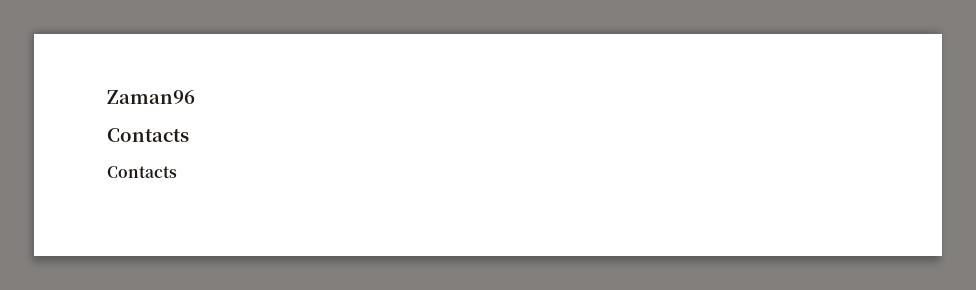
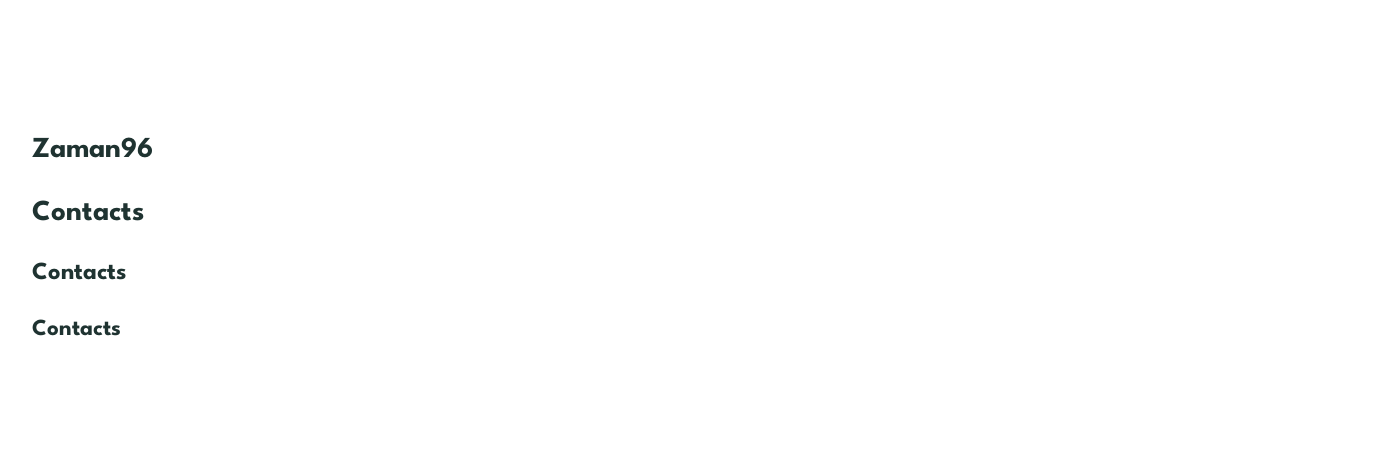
(177, 172) none -> [32,319,121,336] // Contacts

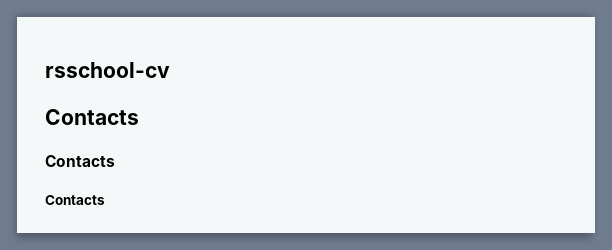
[32,137,153,158] Zaman96 -> [45,62,170,78] rsschool-cv

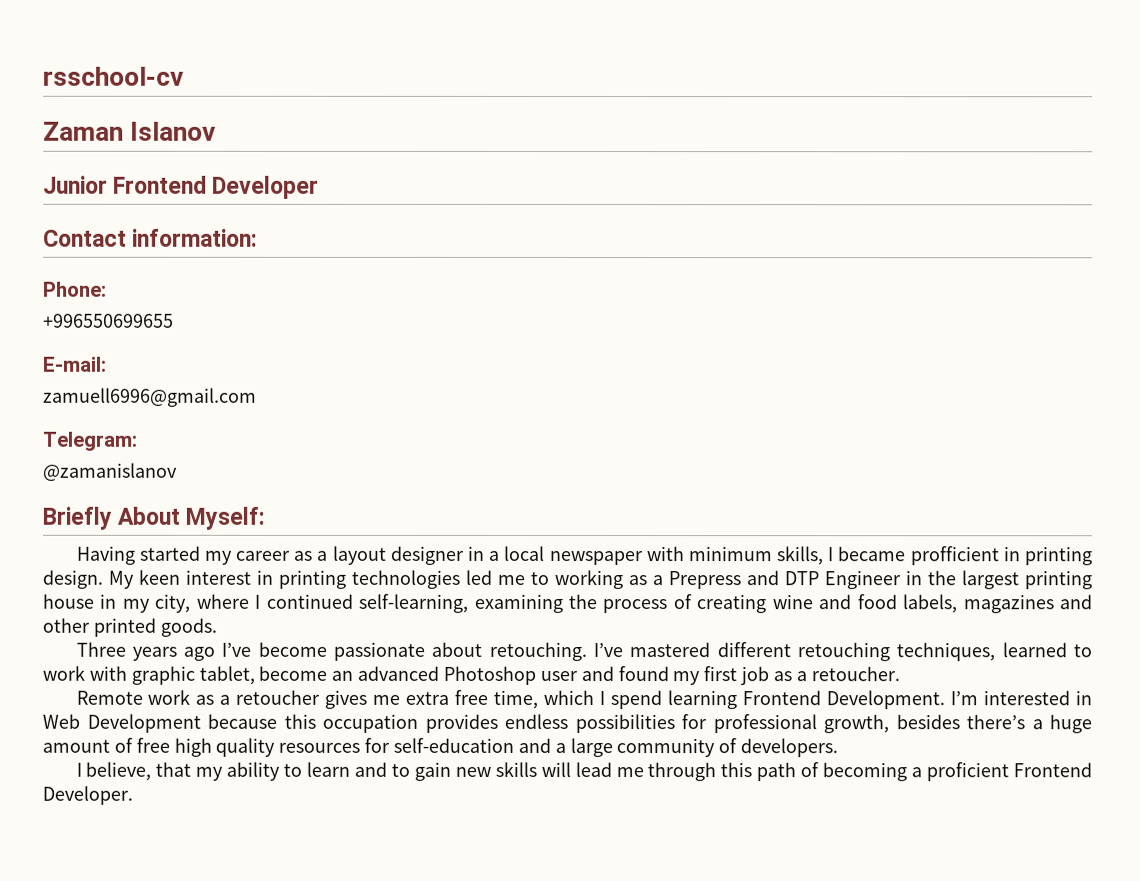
[45,109,139,125] [45,155,115,167] [45,195,105,205] Contacts // Contacts // Contacts -> [43,121,217,141] [43,175,320,199] [43,228,259,247] [43,281,107,297] [43,313,174,328] [43,356,107,372] [43,387,257,407] [42,431,138,451] [42,462,177,482] [42,506,266,530] [75,545,1092,566] [42,569,1092,590] [42,593,1093,614] [42,617,217,637] [75,641,1092,662] [42,665,900,686] [75,689,1092,710] [42,713,1092,734] [42,737,839,758] [75,761,1093,782] [42,785,133,805] Zaman Islanov // Junior Frontend Developer // Contact information: // Phone: // +996550699655 // E-mail: // zamuell6996@gmail.com // Telegram: // @zamanislanov // Briefly About Myself: // Having started my career as a layout designer in a local newspaper with minimum skills, I became profficient in printing design. My keen interest in printing technologies led me to working as a Prepress and DTP Engineer in the largest printing house in my city, where I continued self-learning, examining the process of creating wine and food labels, magazines and other printed goods. // Three years ago I’ve become passionate about retouching. I’ve mastered different retouching techniques, learned to work with graphic tablet, become an advanced Photoshop user and found my first job as a retoucher. // Remote work as a retoucher gives me extra free time, which I spend learning Frontend Development. I’m interested in Web Development because this occupation provides endless possibilities for professional growth, besides there’s a huge amount of free high quality resources for self-education and a large community of developers. // I believe, that my ability to learn and to gain new skills will lead me through this path of becoming a proficient Frontend Developer.

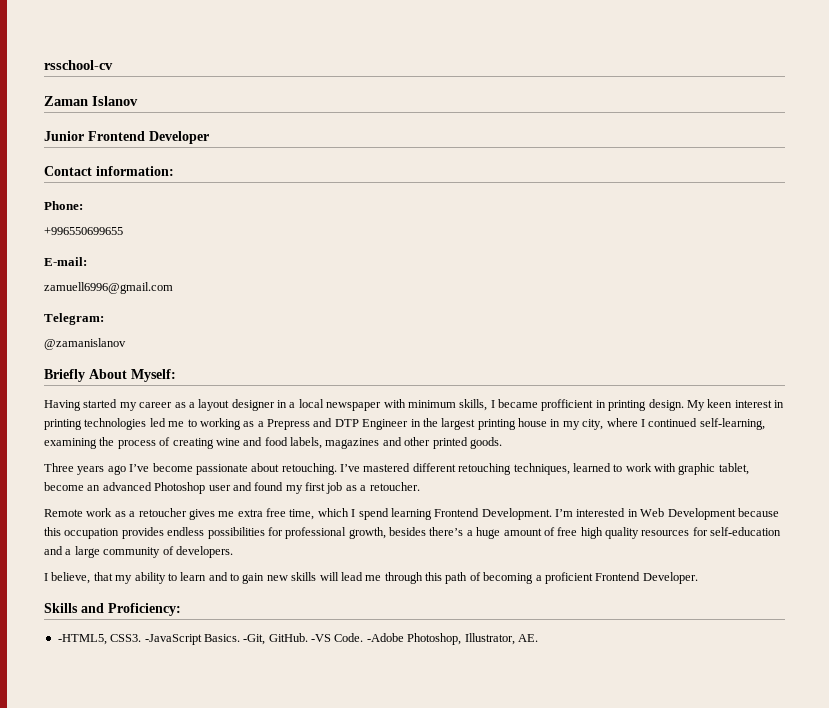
(133, 795) none -> [44,603,181,616] [57,633,538,645] // Skills and Proficiency: // -HTML5, CSS3. -JavaScript Basics. -Git, GitHub. -VS Code. -Adobe Photoshop, Illustrator, AE.

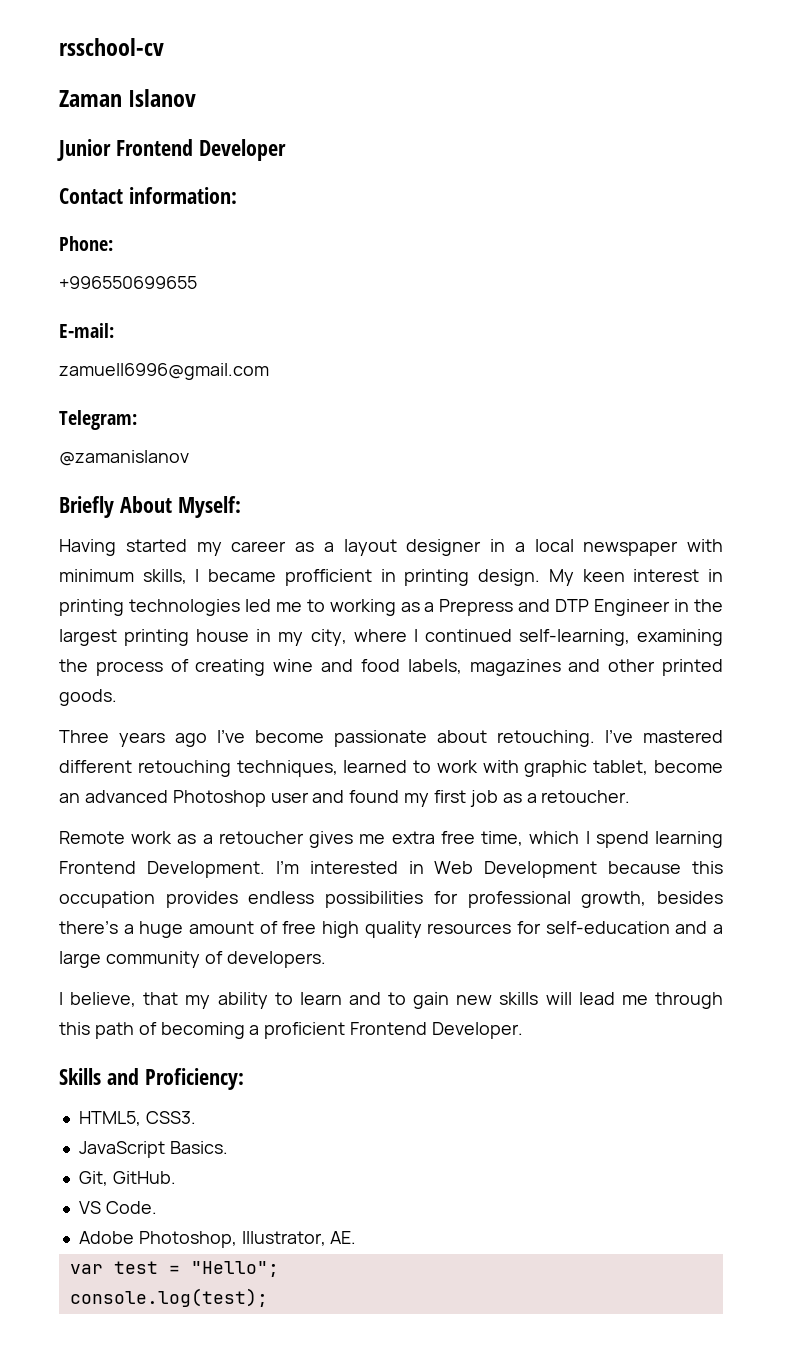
[57,634,107,645] -HTML5, -> [78,1111,141,1126] HTML5,
[144,634,202,645] -JavaScript -> [78,1141,165,1158] // JavaScript
[243,634,266,645] -Git, -> [78,1171,108,1186] // Git,
[311,634,331,642] -VS -> [78,1201,101,1214] // VS
[366,633,404,642] -Adobe -> [78,1231,134,1244] // Adobe
(538, 638) none -> [69,1261,279,1277] [69,1288,268,1307] // var test = "Hello"; // console.log(test);

